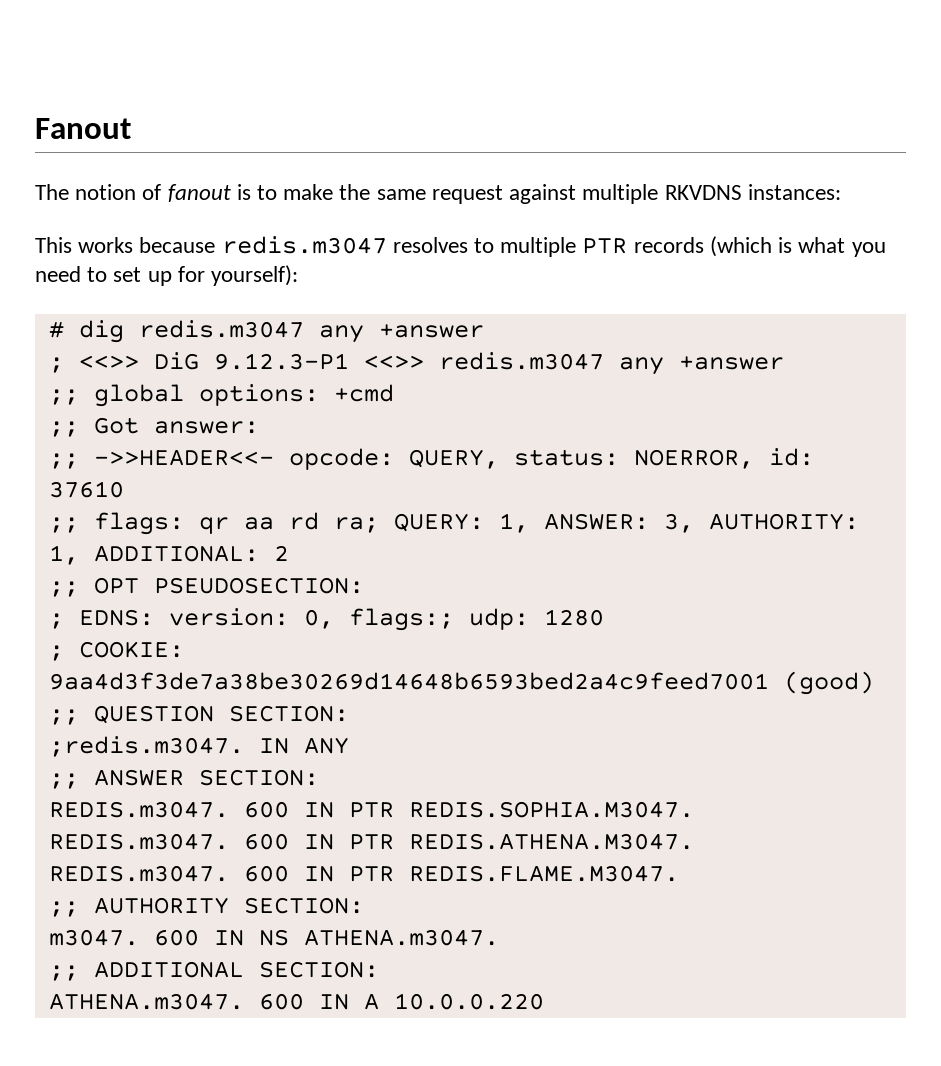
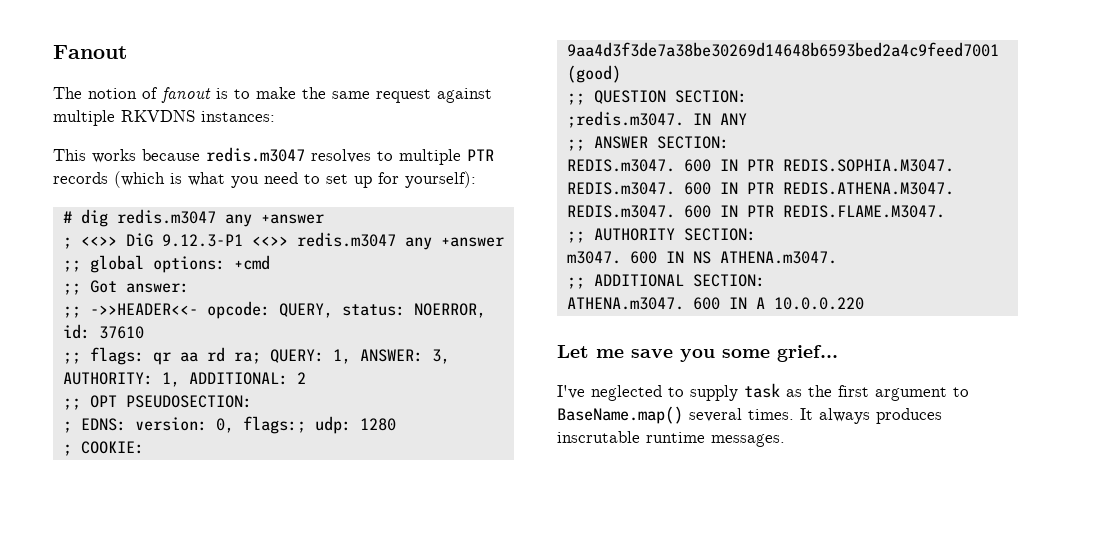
(544, 1001) none -> [557,345,838,362] [557,383,969,401] [557,406,942,424] [557,431,785,447] // Let me save you some grief... // I've neglected to supply task as the first argument to BaseName.map() several times. It always produces inscrutable runtime messages.

